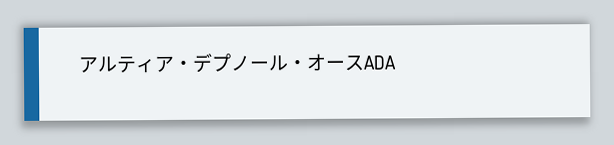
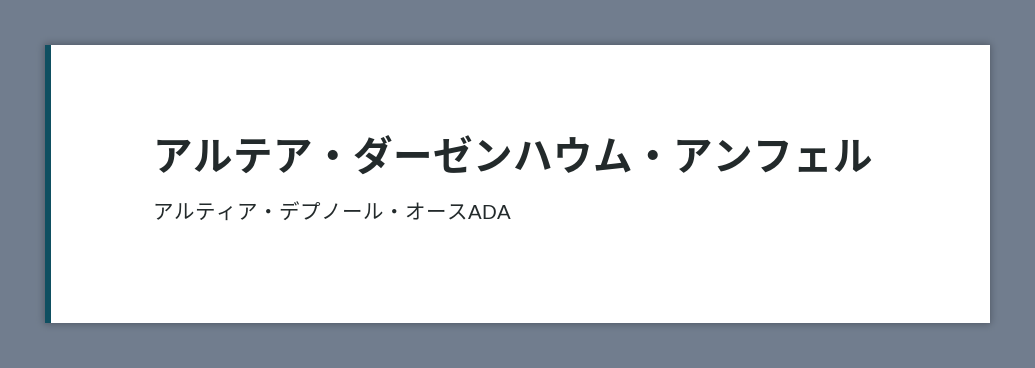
[78,56,137,74] アルテ -> [153,135,873,175] [153,203,216,221] アルテア・ダーゼンハウム・アンフェル // アルテ

